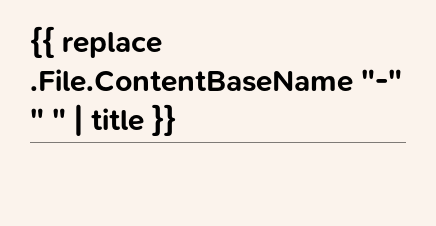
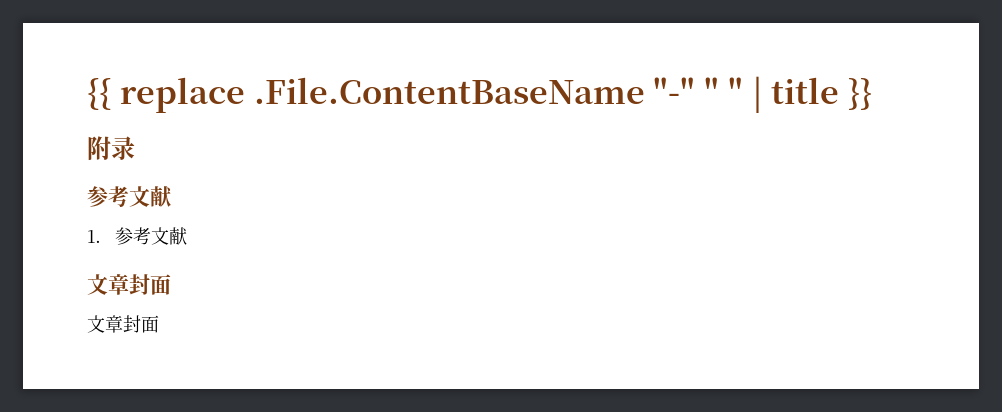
(177, 120) none -> [87,136,135,161] [87,186,173,207] [87,227,188,245] [87,274,171,295] [87,315,159,333] // 附录 // 参考文献 // 1.参考文献 // 文章封面 // 文章封面

